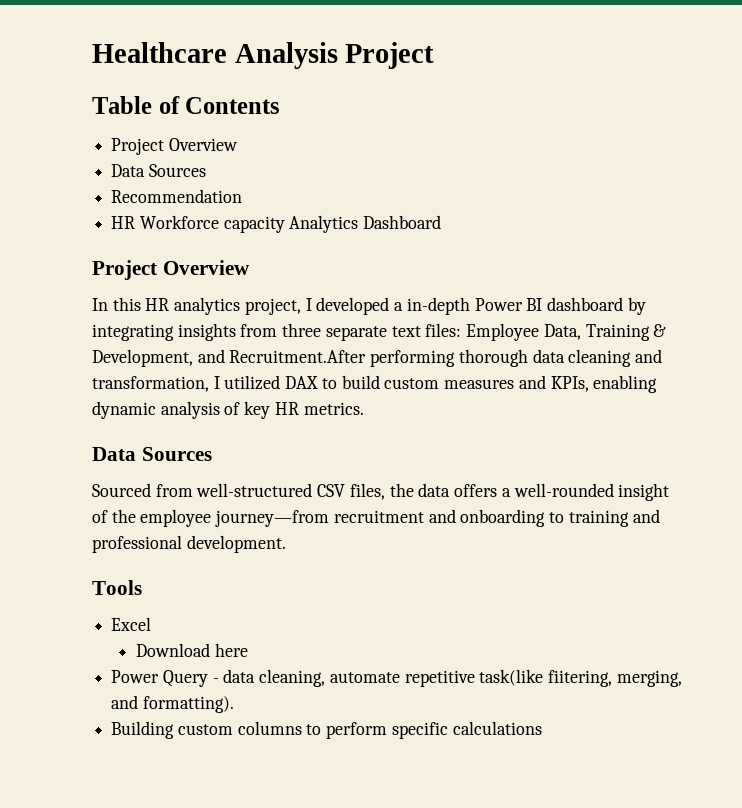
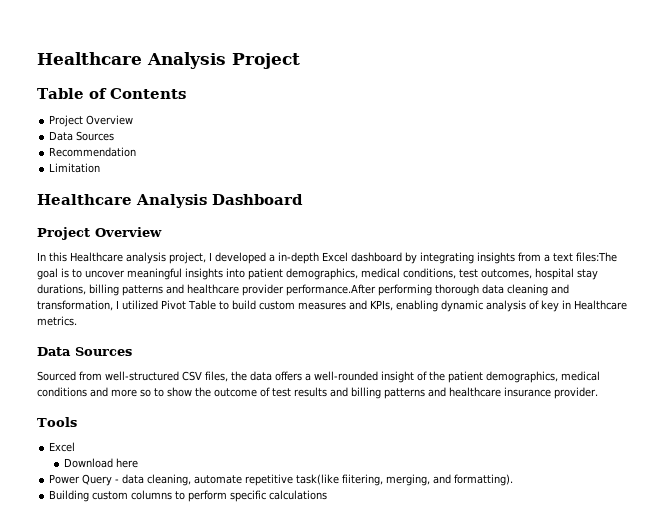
[111,215,359,233] HR Workforce capacity Analytics -> [49,163,101,173] [37,194,207,208] Limitation // Healthcare Analysis
[145,297,241,315] HR analytics -> [70,252,166,264] Healthcare analysis
[474,298,543,311] Power BI -> [322,252,348,262] Excel
[282,323,667,341] [92,349,367,367] three separate text files: Employee Data, Training & Development, and Recruitment.After -> [544,252,617,262] [37,268,598,280] [37,284,376,296] a text files:The goal is to uncover meaningful insights into patient demographics, medical conditions, test outcomes, hospital stay durations, billing patterns and healthcare provider performance.After
[285,376,319,389] DAX -> [161,300,216,310] Pivot Table
[274,402,299,415] HR -> [561,300,627,310] in Healthcare
[140,509,660,527] [92,535,286,553] employee journey—from recruitment and onboarding to training and professional development. -> [448,371,600,383] [37,387,598,399] patient demographics, medical conditions and more so to show the outcome of test results and billing patterns and healthcare insurance provider.

